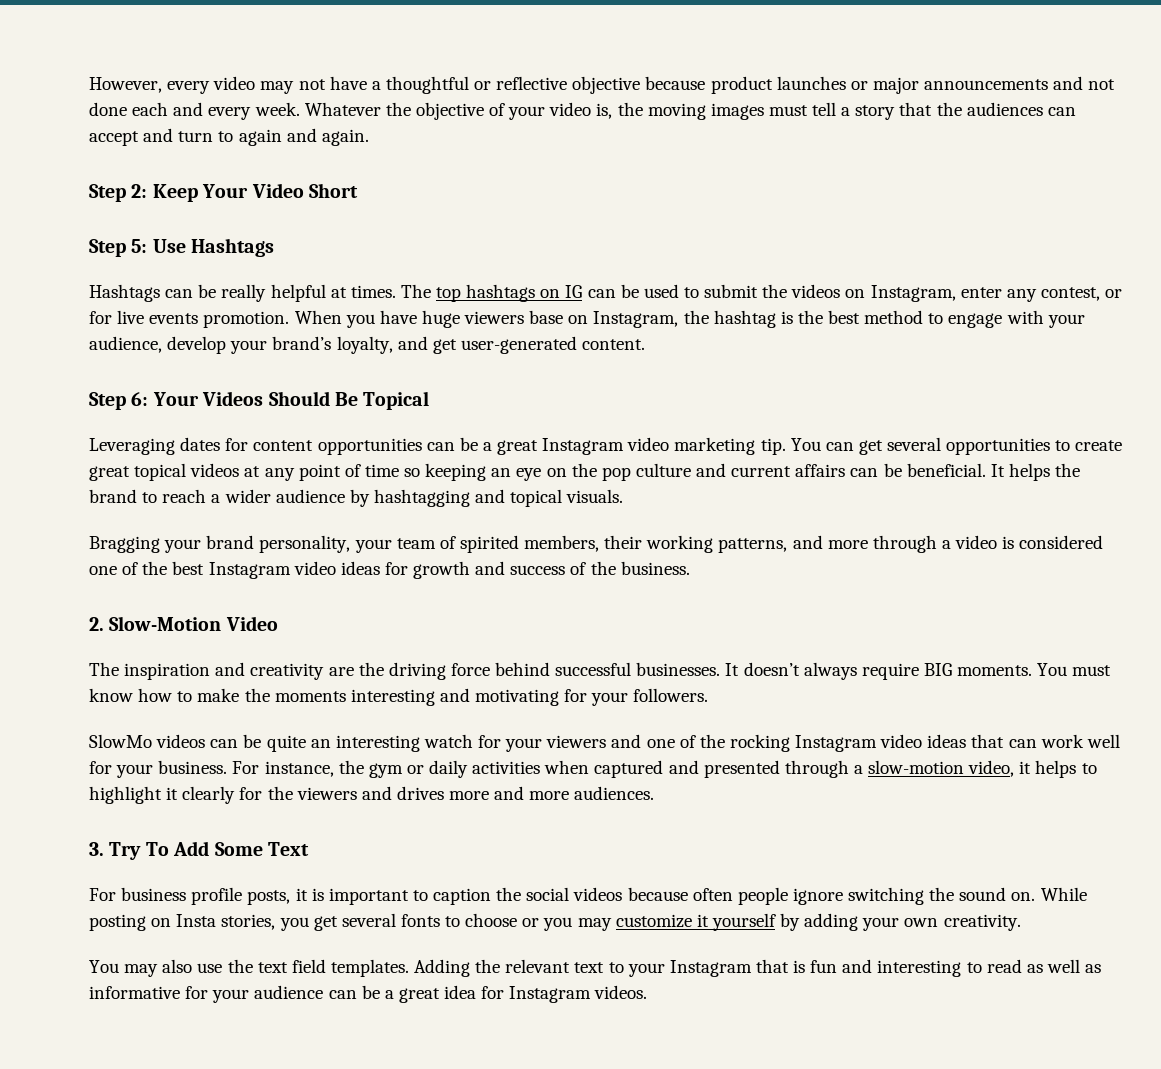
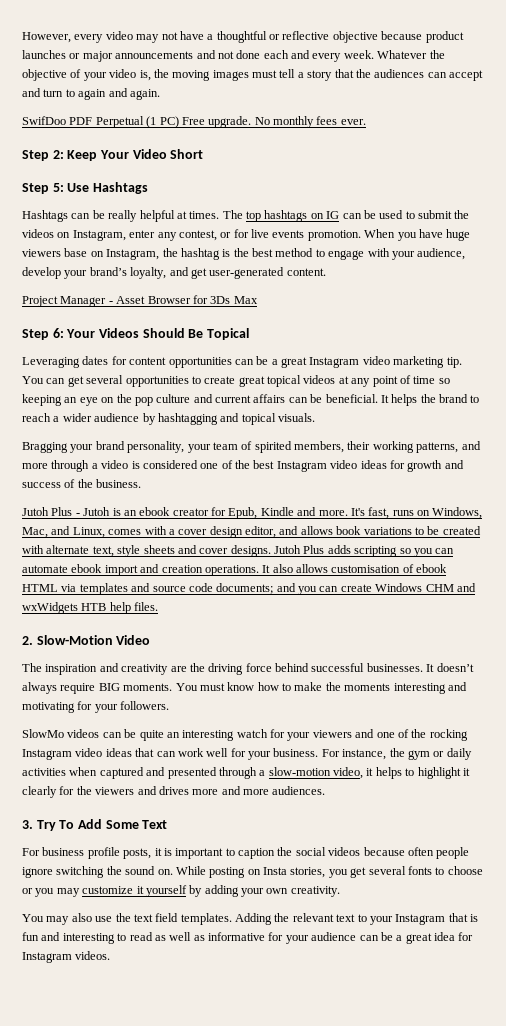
(369, 137) none -> [22,116,366,128] // SwifDoo PDF Perpetual (1 PC) Free upgrade. No monthly fees ever.
(646, 344) none -> [22,295,258,307] // Project Manager - Asset Browser for 3Ds Max
(690, 568) none -> [22,507,483,519] [22,526,481,538] [22,545,455,557] [22,564,448,576] [22,583,476,595] [22,602,159,614] // Jutoh Plus - Jutoh is an ebook creator for Epub, Kindle and more. It's fast, runs on Windows, Mac, and Linux, comes with a cover design editor, and allows book variations to be created with alternate text, style sheets and cover designs. Jutoh Plus adds scripting so you can automate ebook import and creation operations. It also allows customisation of ebook HTML via templates and source code documents; and you can create Windows CHM and wxWidgets HTB help files.

